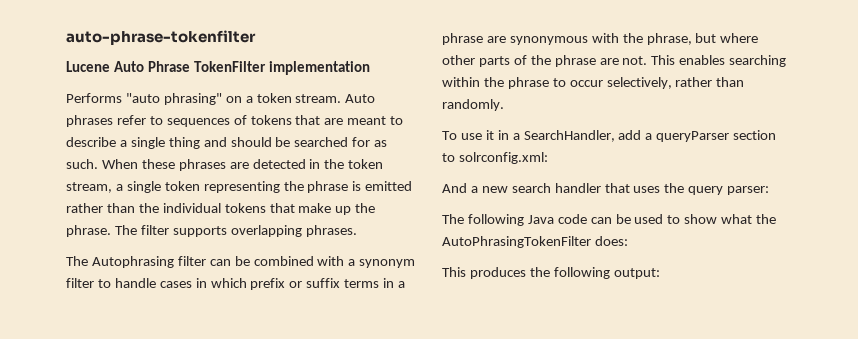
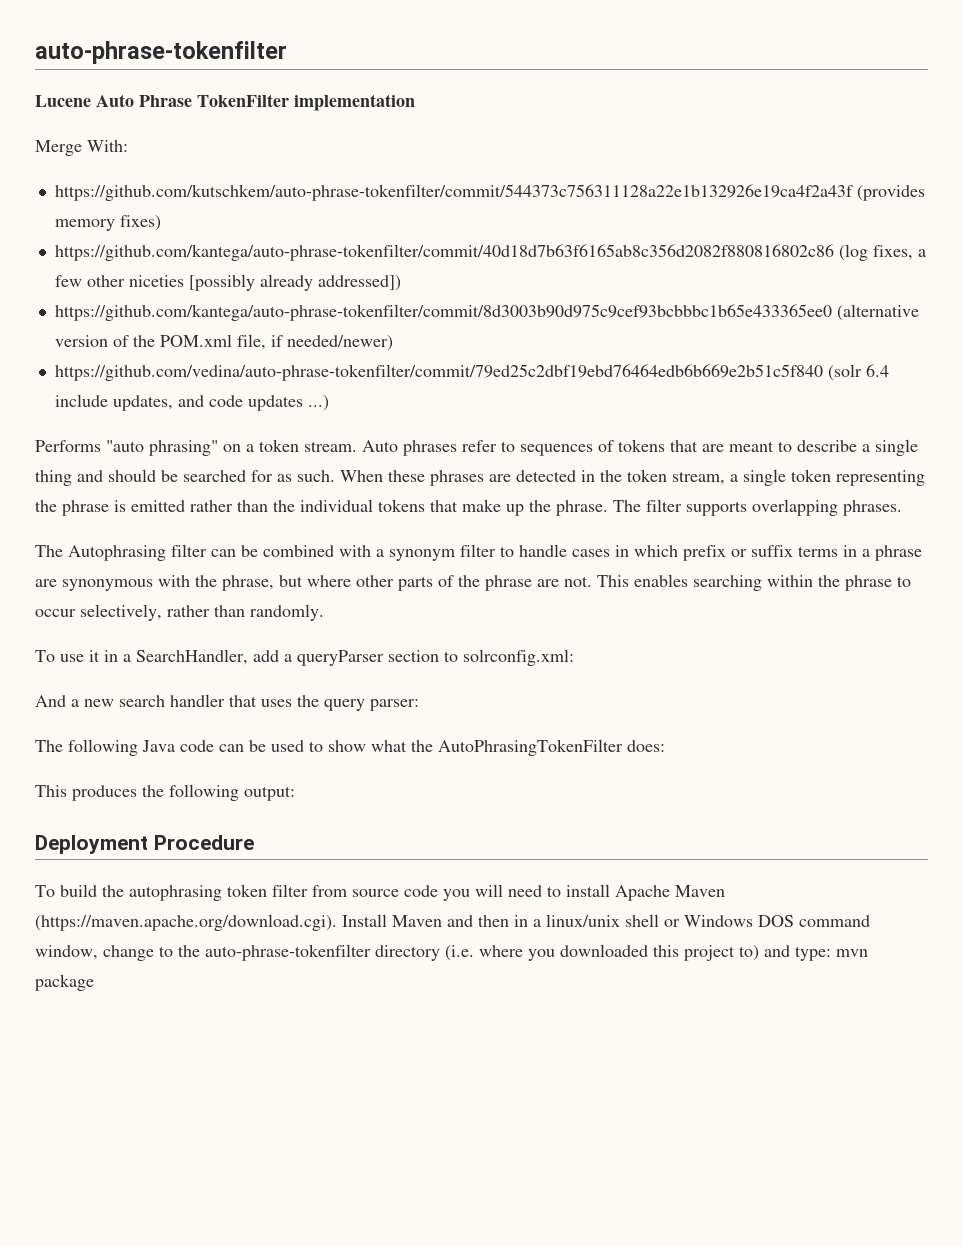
(370, 68) none -> [35,140,128,156] [54,184,925,201] [54,215,161,231] [54,244,926,261] [54,274,401,291] [54,304,919,321] [54,334,393,351] [54,364,889,381] [54,394,329,411] // Merge With: // https://github.com/kutschkem/auto-phrase-tokenfilter/commit/544373c756311128a22e1b132926e19ca4f2a43f (provides memory fixes) // https://github.com/kantega/auto-phrase-tokenfilter/commit/40d18d7b63f6165ab8c356d2082f880816802c86 (log fixes, a few other niceties [possibly already addressed]) // https://github.com/kantega/auto-phrase-tokenfilter/commit/8d3003b90d975c9cef93bcbbbc1b65e433365ee0 (alternative version of the POM.xml file, if needed/newer) // https://github.com/vedina/auto-phrase-tokenfilter/commit/79ed25c2dbf19ebd76464edb6b669e2b51c5f840 (solr 6.4 include updates, and code updates ...)
(660, 273) none -> [35,835,254,854] [35,884,725,901] [35,914,870,931] [35,944,868,961] [35,974,94,991] // Deployment Procedure // To build the autophrasing token filter from source code you will need to install Apache Maven (https://maven.apache.org/download.cgi). Install Maven and then in a linux/unix shell or Windows DOS command window, change to the auto-phrase-tokenfilter directory (i.e. where you downloaded this project to) and type: mvn package

